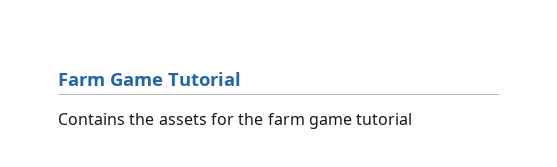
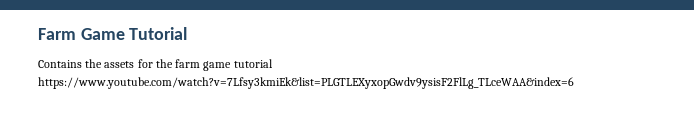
(413, 119) none -> [38,77,574,89] https://www.youtube.com/watch?v=7Lfsy3kmiEk&list=PLGTLEXyxopGwdv9ysisF2FlLg_TLceWAA&index=6

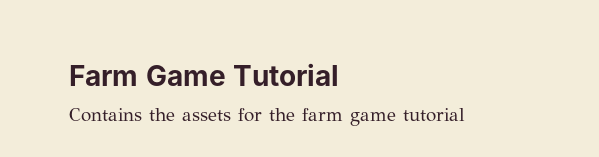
[38,77,574,89] https://www.youtube.com/watch?v=7Lfsy3kmiEk&list=PLGTLEXyxopGwdv9ysisF2FlLg_TLceWAA&index=6 -> (465, 115) none

